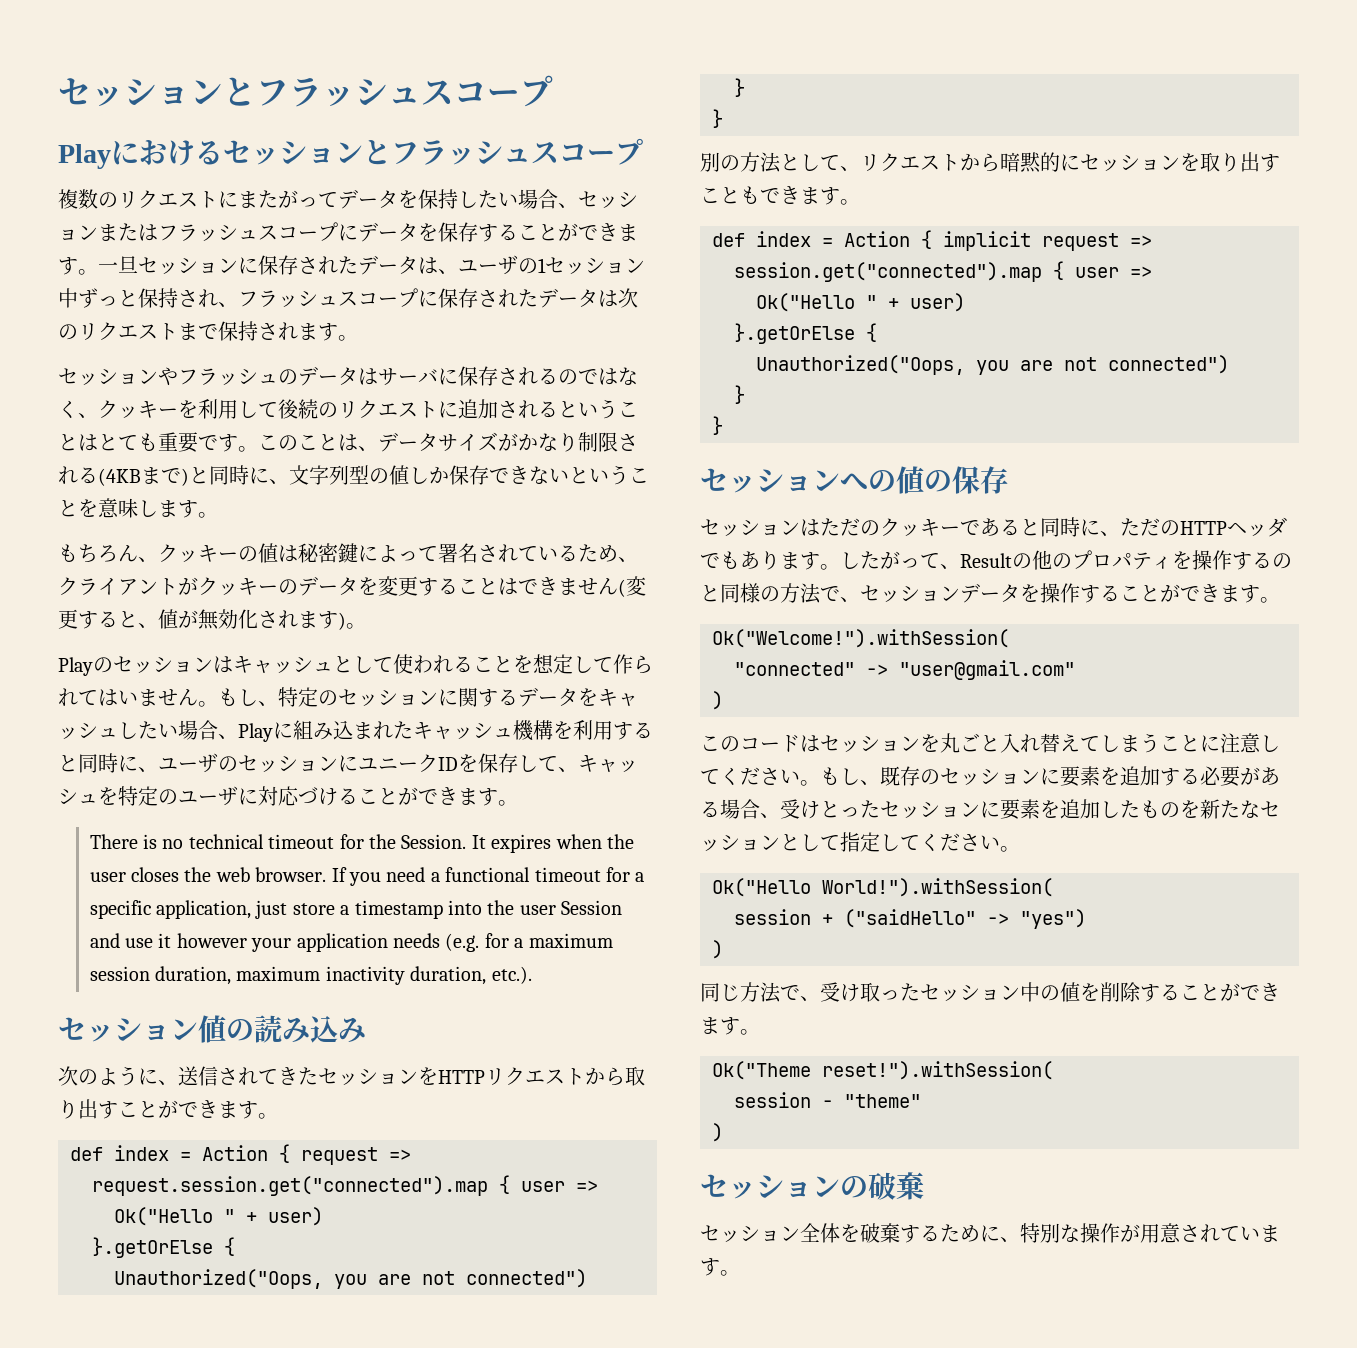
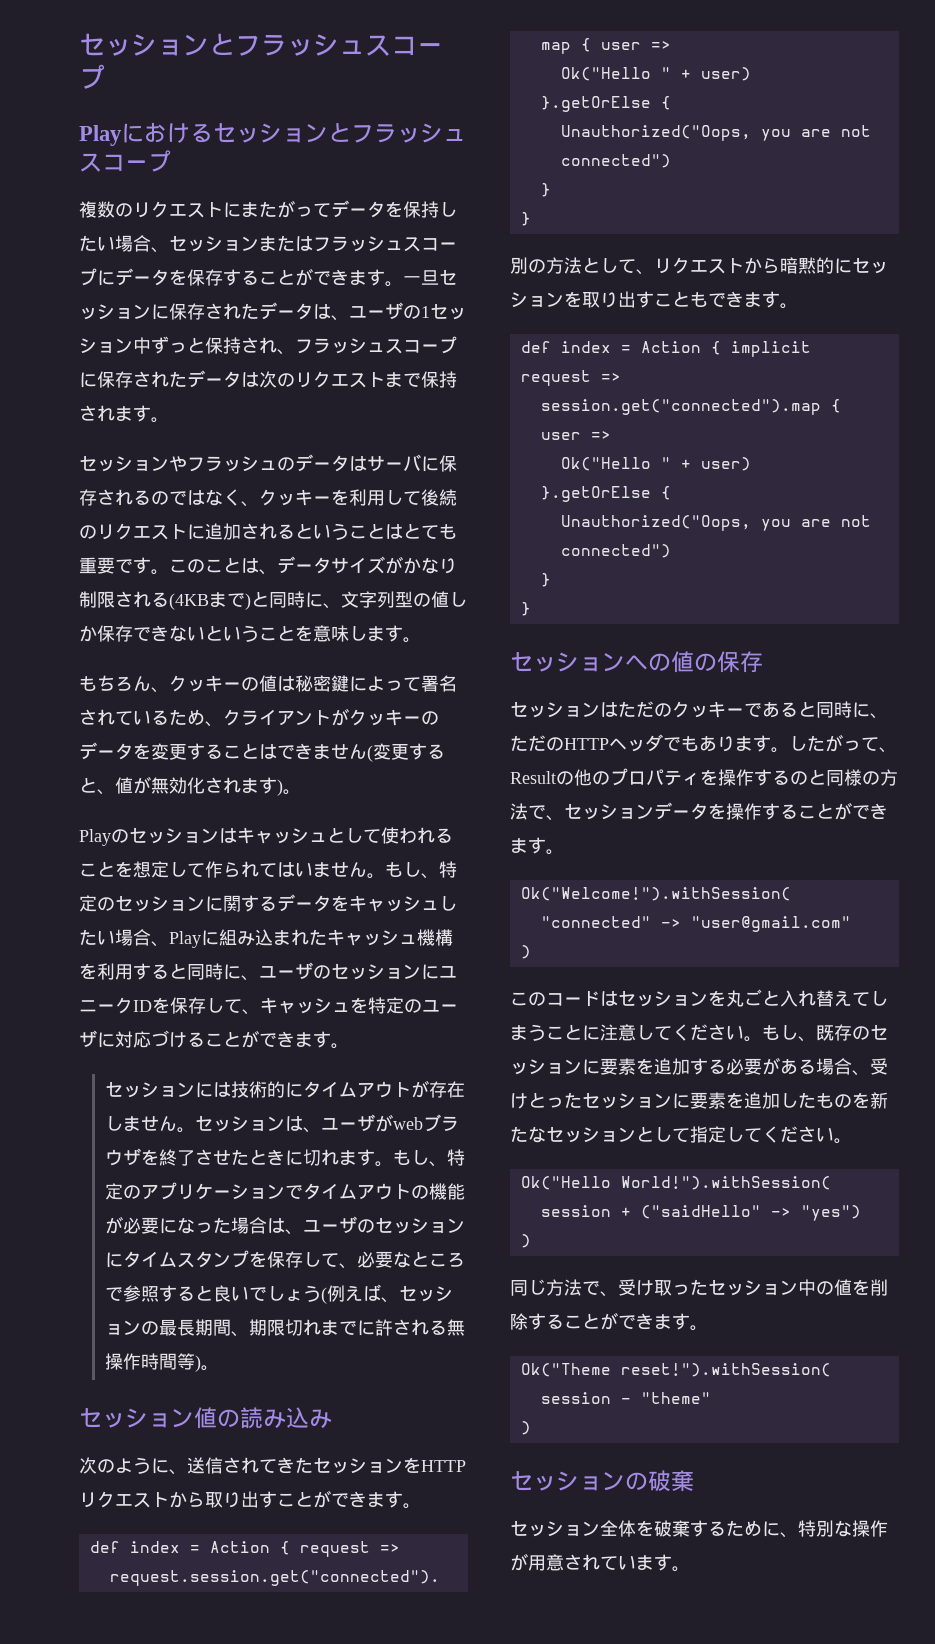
[89,834,634,853] [89,867,645,886] [89,900,623,919] [89,933,613,952] [89,966,532,985] There is no technical timeout for the Session. It expires when the user closes the web browser. If you need a functional timeout for a specific application, just store a timestamp into the user Session and use it however your application needs (e.g. for a maximum session duration, maximum inactivity duration, etc.). -> [105,1080,466,1098] [105,1114,460,1133] [105,1148,466,1167] [105,1182,466,1200] [105,1216,466,1235] [105,1250,466,1269] [105,1284,454,1304] [105,1319,466,1337] [105,1353,220,1372] セッションには技術的にタイムアウトが存在しません。セッションは、ユーザがwebブラウザを終了させたときに切れます。もし、特定のアプリケーションでタイムアウトの機能が必要になった場合は、ユーザのセッションにタイムスタンプを保存して、必要なところで参照すると良いでしょう(例えば、セッションの最長期間、期限切れまでに許される無操作時間等)。

